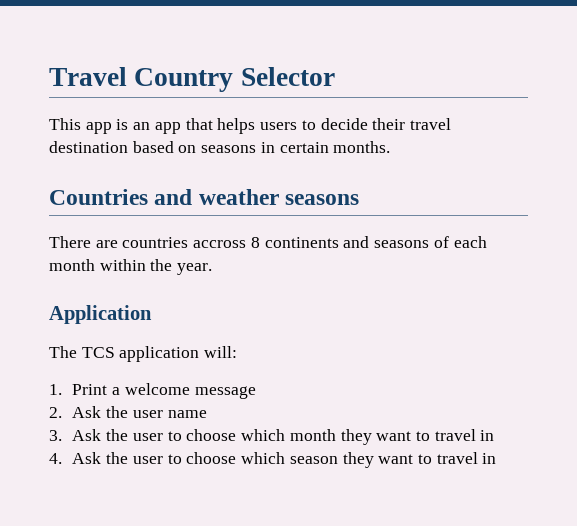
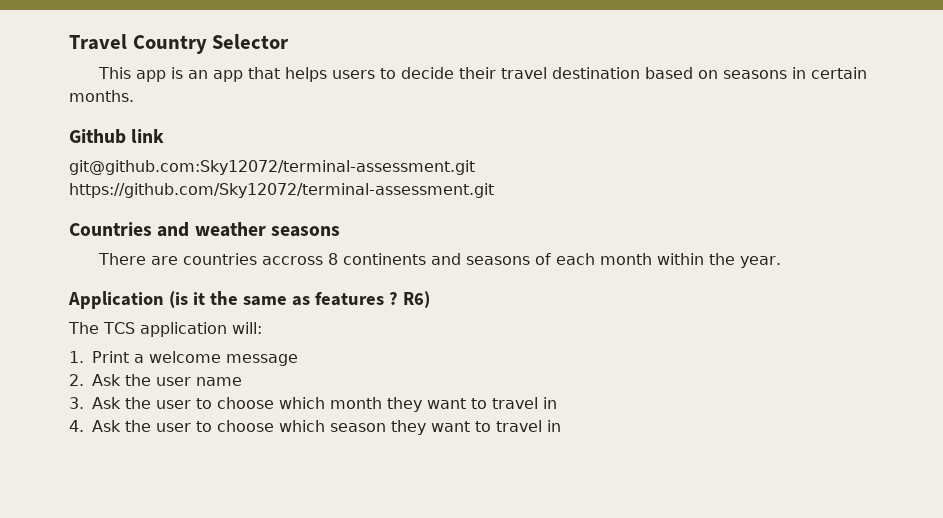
(391, 147) none -> [69,129,165,144] [69,160,475,175] [69,183,494,198] // Github link // git@github.com:Sky12072/terminal-assessment.git https://github.com/Sky12072/terminal-assessment.git
(152, 314) none -> [168,291,430,308] (is it the same as features ? R6)

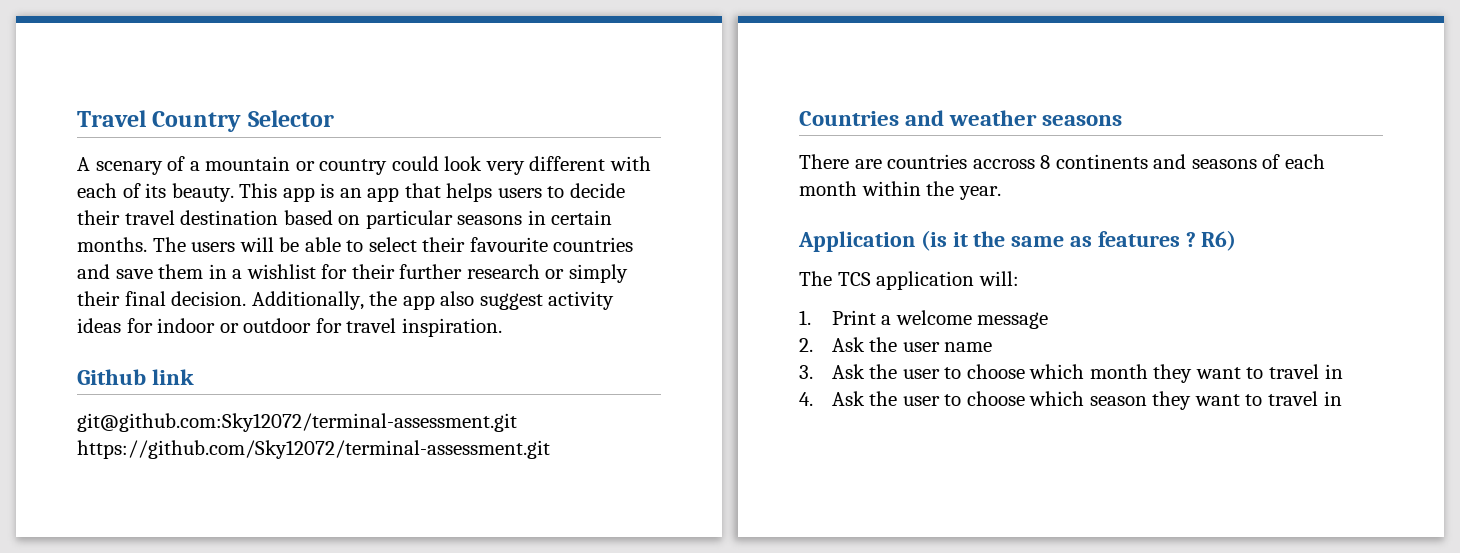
(290, 41) none -> [77,156,651,175] [77,183,234,202] A scenary of a mountain or country could look very different with each of its beauty.
(719, 74) none -> [365,210,453,229] particular
(134, 96) none -> [152,237,634,252] [77,264,628,283] [77,291,615,310] [77,318,502,337] The users will be able to select their favourite countries and save them in a wishlist for their further research or simply their final decision. Additionally, the app also suggest activity ideas for indoor or outdoor for travel inspiration.

